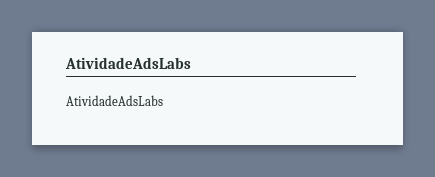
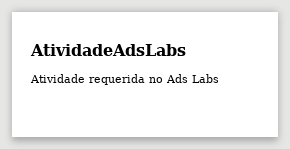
[66,95,163,106] AtividadeAdsLabs -> [30,74,219,85] Atividade requerida no Ads Labs

